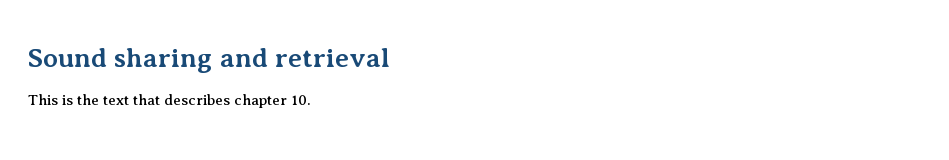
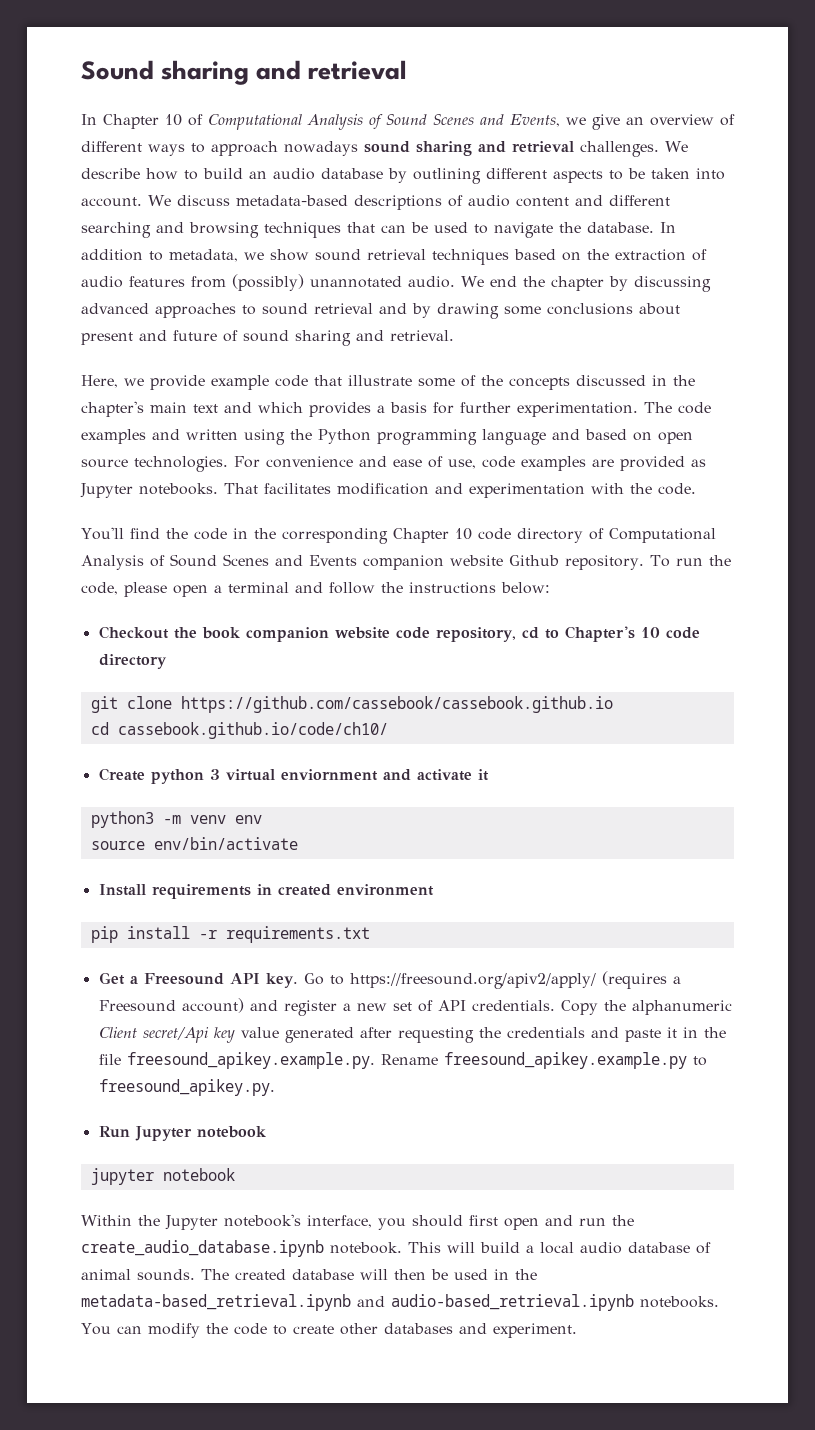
[28,94,312,108] This is the text that describes chapter 10. -> [81,114,735,130] [81,141,688,157] [81,168,725,184] [81,195,670,210] [81,222,676,238] [81,249,707,265] [81,274,711,292] [81,303,680,319] [81,330,454,346] [81,375,695,390] [81,401,711,417] [81,429,693,445] [81,456,706,472] [80,483,696,498] [81,527,716,544] [81,554,731,570] [81,582,550,597] [98,626,700,642] [98,654,167,669] [90,696,613,713] [90,722,388,739] [98,768,489,784] [90,811,262,828] [90,837,298,850] [98,884,434,899] [90,926,370,943] [98,971,681,989] [98,998,732,1016] [98,1027,726,1043] [98,1052,707,1069] [98,1079,275,1096] [98,1126,266,1141] [90,1168,235,1185] [81,1214,634,1230] [81,1240,711,1257] [81,1269,537,1281] [81,1294,719,1311] [81,1323,577,1338] In Chapter 10 of Computational Analysis of Sound Scenes and Events, we give an overview of different ways to approach nowadays sound sharing and retrieval challenges. We describe how to build an audio database by outlining different aspects to be taken into account. We discuss metadata-based descriptions of audio content and different searching and browsing techniques that can be used to navigate the database. In addition to metadata, we show sound retrieval techniques based on the extraction of audio features from (possibly) unannotated audio. We end the chapter by discussing advanced approaches to sound retrieval and by drawing some conclusions about present and future of sound sharing and retrieval. // Here, we provide example code that illustrate some of the concepts discussed in the chapter's main text and which provides a basis for further experimentation. The code examples and written using the Python programming language and based on open source technologies. For convenience and ease of use, code examples are provided as Jupyter notebooks. That facilitates modification and experimentation with the code. // You'll find the code in the corresponding Chapter 10 code directory of Computational Analysis of Sound Scenes and Events companion website Github repository. To run the code, please open a terminal and follow the instructions below: // Checkout the book companion website code repository, cd to Chapter's 10 code directory // git clone https://github.com/cassebook/cassebook.github.io // cd cassebook.github.io/code/ch10/ // Create python 3 virtual enviornment and activate it // python3 -m venv env // source env/bin/activate // Install requirements in created environment // pip install -r requirements.txt // Get a Freesound API key. Go to https://freesound.org/apiv2/apply/ (requires a Freesound account) and register a new set of API credentials. Copy the alphanumeric Client secret/Api key value generated after requesting the credentials and paste it in the file freesound_apikey.example.py. Rename freesound_apikey.example.py to freesound_apikey.py. // Run Jupyter notebook // jupyter notebook // Within the Jupyter notebook's interface, you should first open and run the create_audio_database.ipynb notebook. This will build a local audio database of animal sounds. The created database will then be used in the metadata-based_retrieval.ipynb and audio-based_retrieval.ipynb notebooks. You can modify the code to create other databases and experiment.

